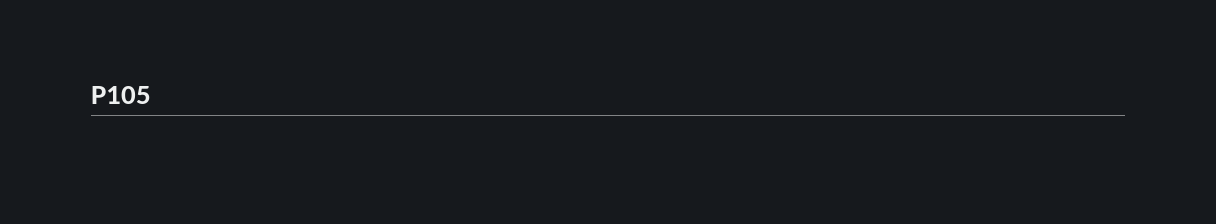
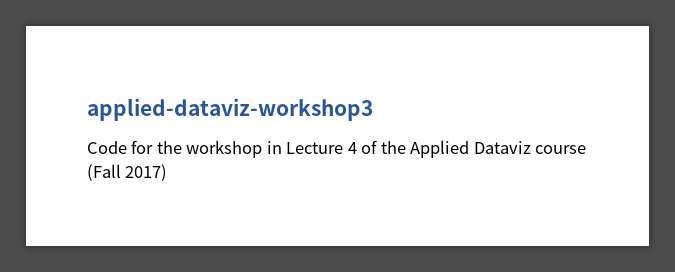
[91,86,151,104] P105 -> [87,98,373,121] [87,140,587,158] [87,164,168,181] applied-dataviz-workshop3 // Code for the workshop in Lecture 4 of the Applied Dataviz course (Fall 2017)

